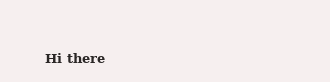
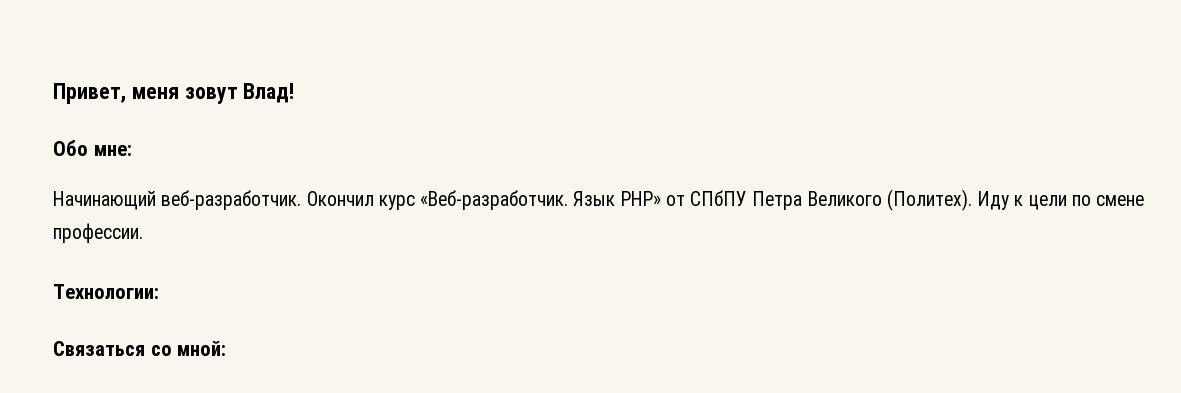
[45,53,105,63] Hi there -> [53,83,295,104] [53,140,132,156] [53,189,1145,211] [53,223,143,243] [53,284,159,299] [53,341,227,356] Привет, меня зовут Влад! // Обо мне: // Начинающий веб-разработчик. Окончил курс «Веб-разработчик. Язык PHP» от СПбПУ Петра Великого (Политех). Иду к цели по смене профессии. // Технологии: // Связаться со мной:

